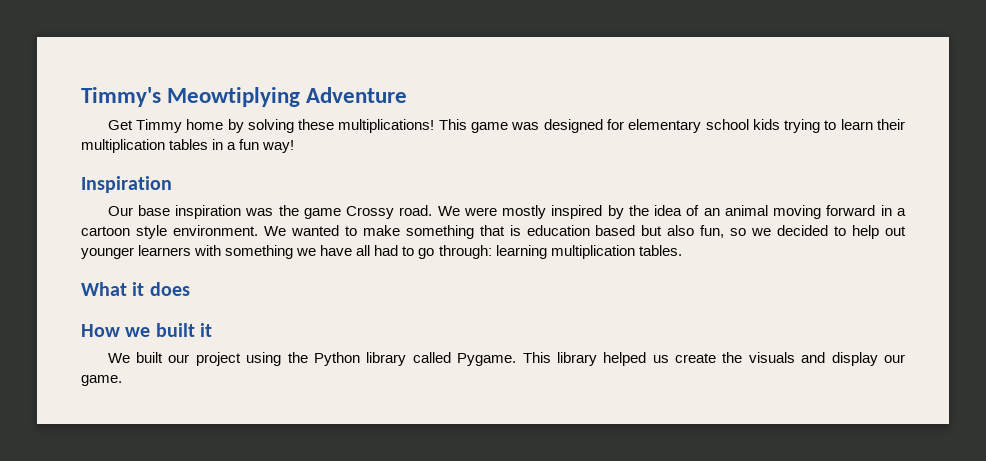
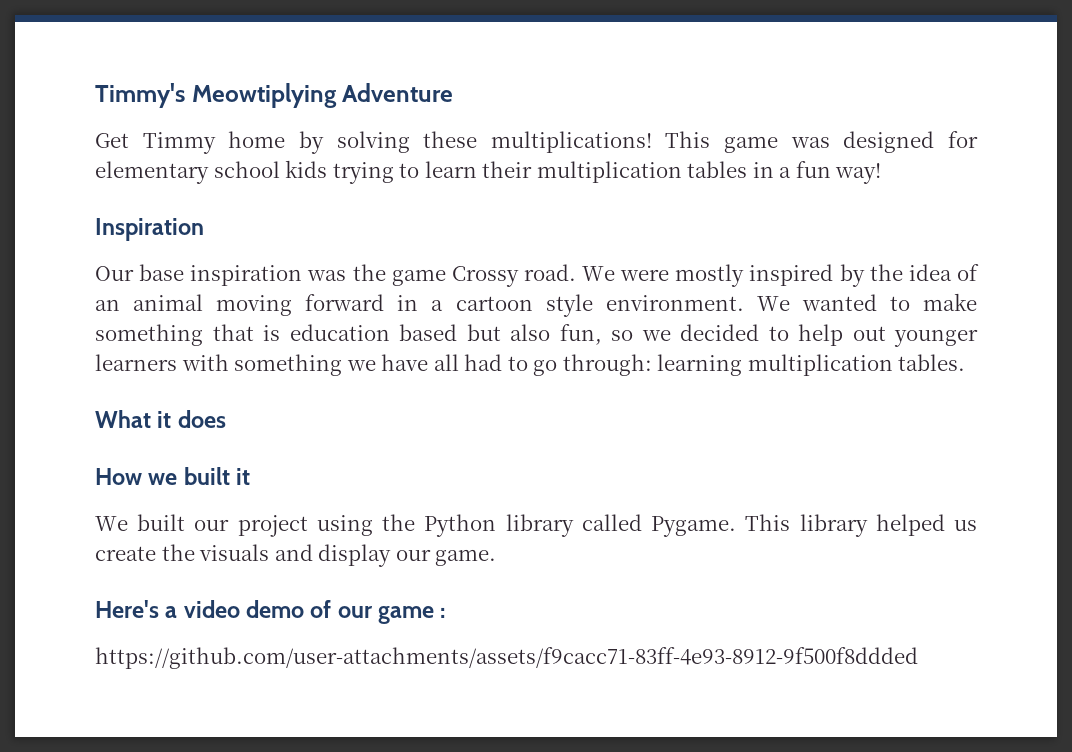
(122, 380) none -> [95,600,446,624] [95,647,918,669] // Here's a video demo of our game : // https://github.com/user-attachments/assets/f9cacc71-83ff-4e93-8912-9f500f8ddded

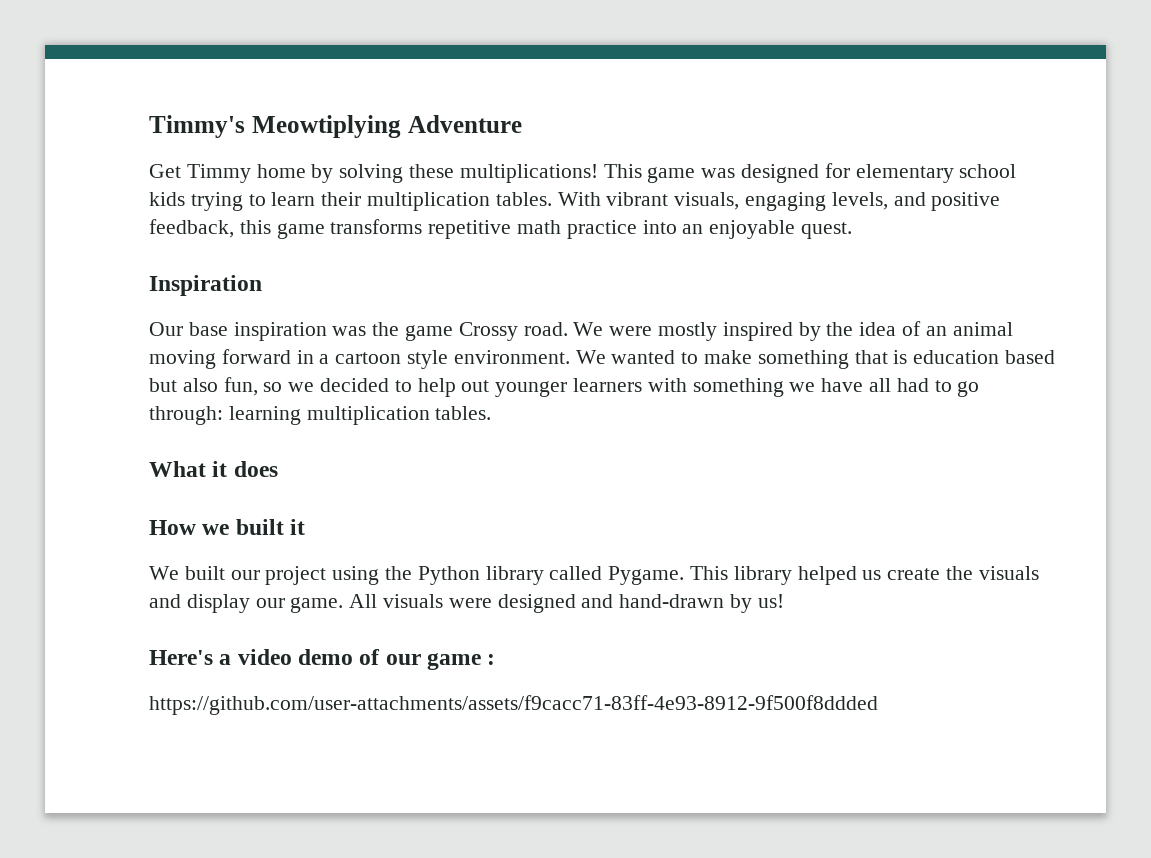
[687,161,882,184] tables in a fun way! -> [495,192,1001,211] [149,219,853,239] tables. With vibrant visuals, engaging levels, and positive feedback, this game transforms repetitive math practice into an enjoyable quest.
(497, 557) none -> [349,594,784,613] All visuals were designed and hand-drawn by us!

